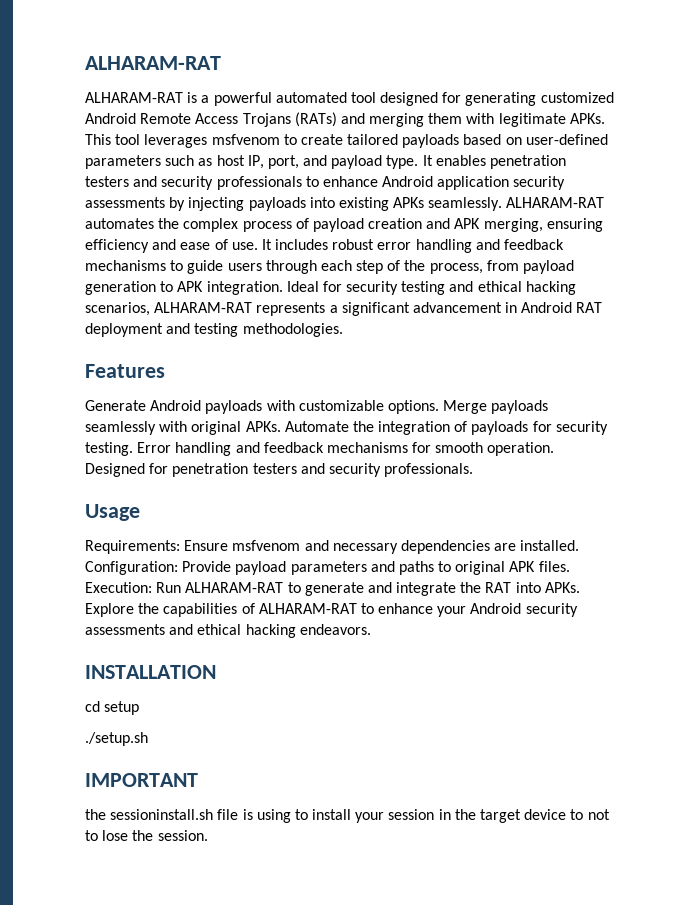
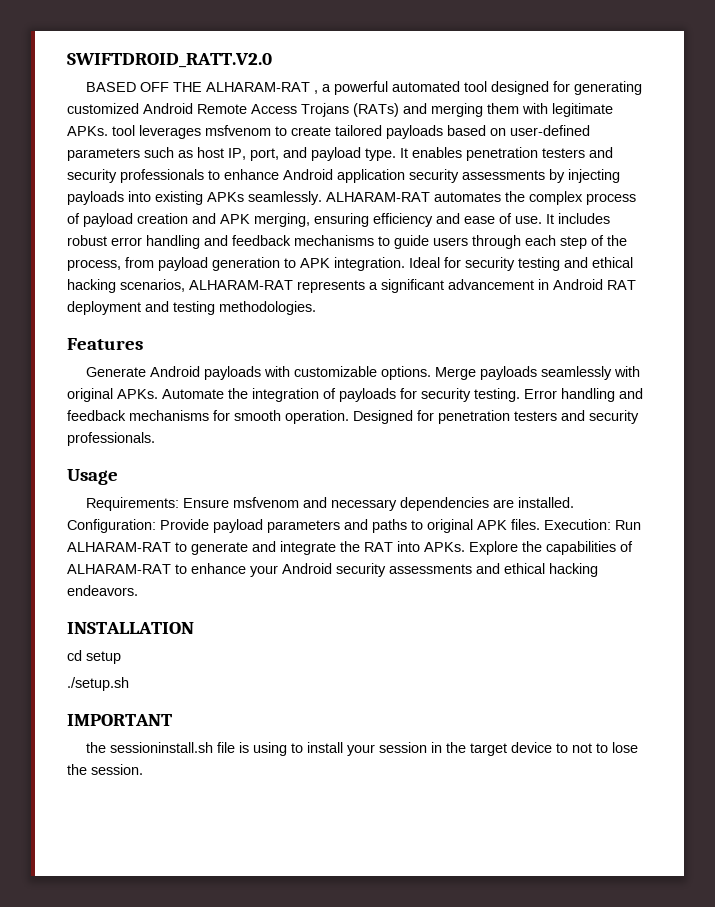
[85,56,221,70] [85,92,198,103] ALHARAM-RAT // ALHARAM-RAT is -> [67,53,272,68] [86,82,319,94] SWIFTDROID_RATT.V2.0 // BASED OFF THE ALHARAM-RAT ,
[85,134,111,145] This -> (108, 131) none

